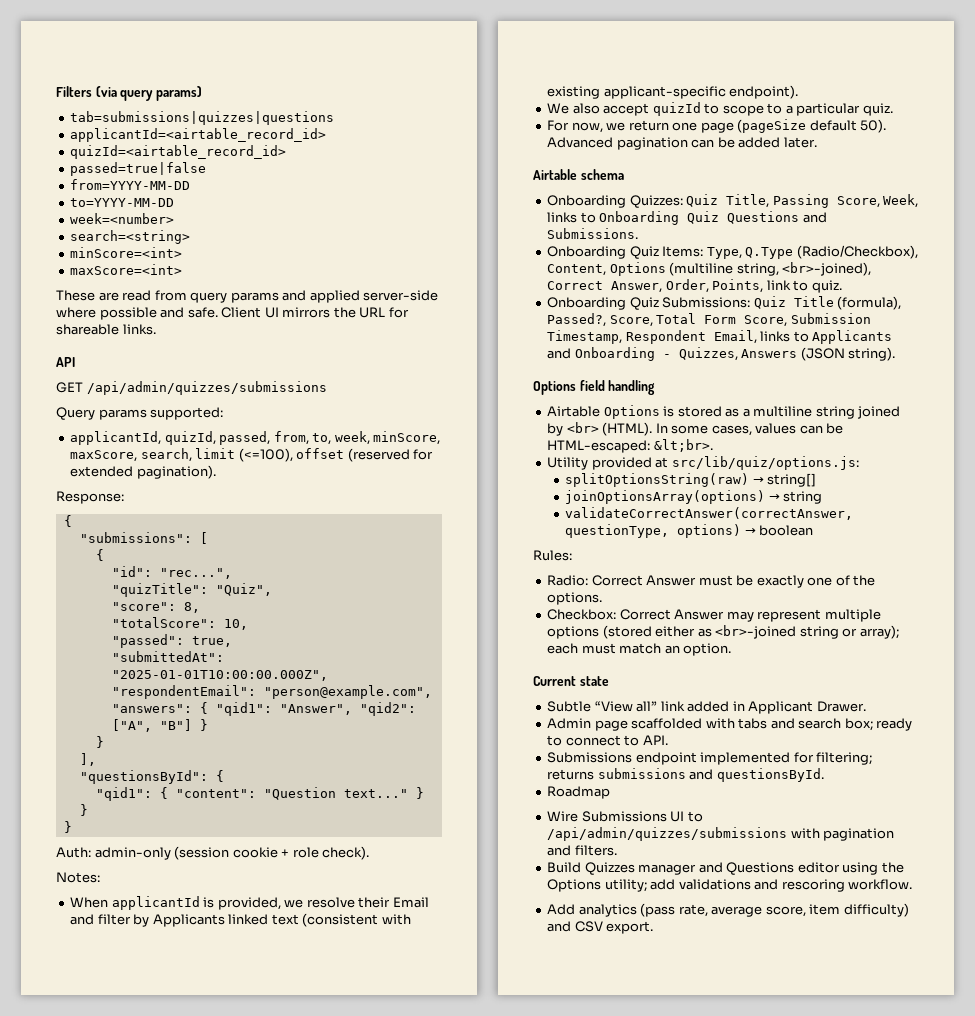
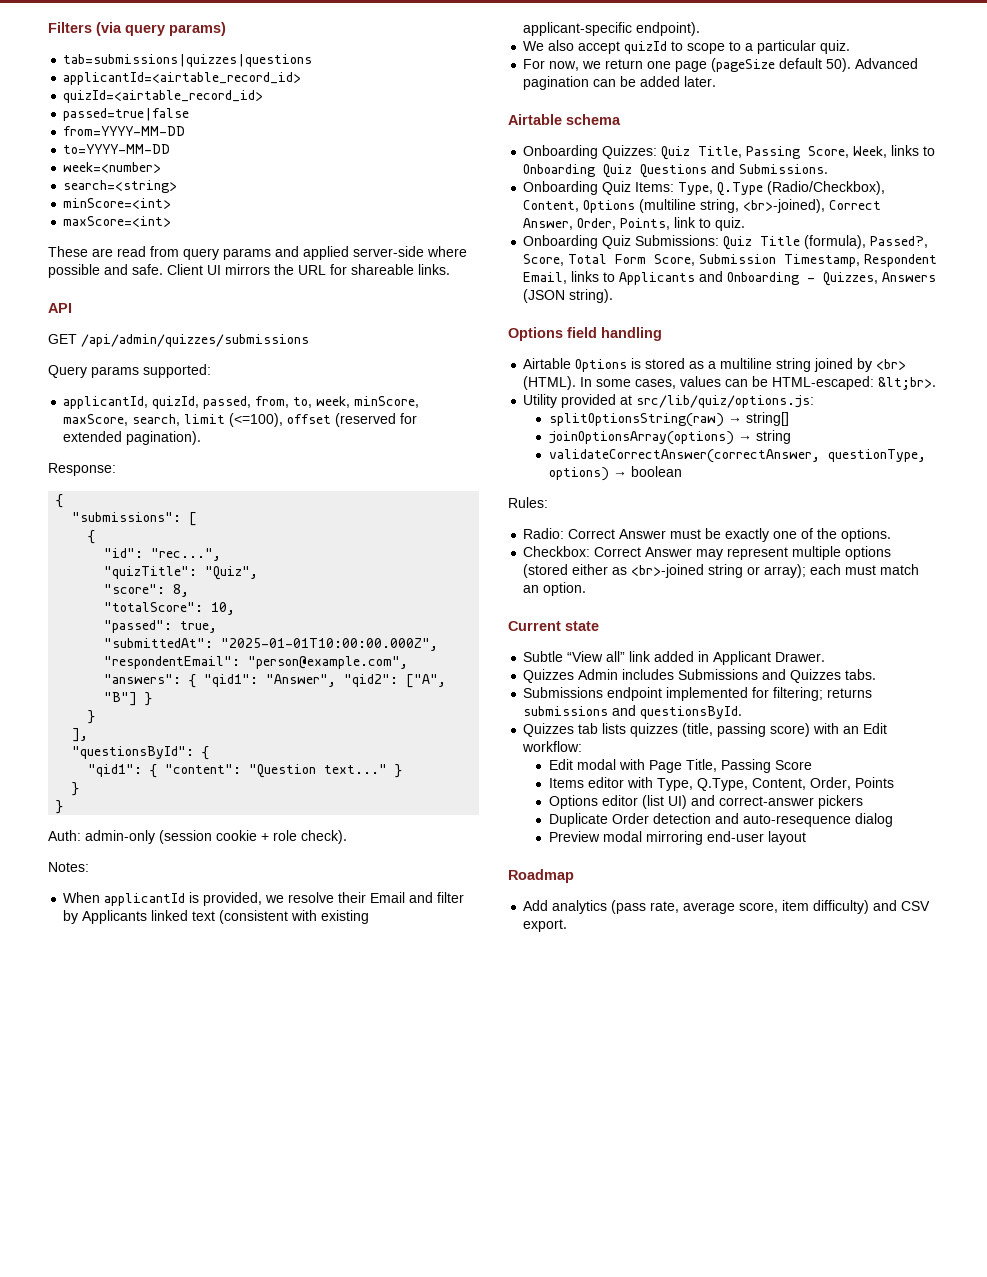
[547,718,913,731] [547,735,668,746] Admin page scaffolded with tabs and search box; ready to connect to API. -> [523,669,877,683] Quizzes Admin includes Submissions and Quizzes tabs.
[547,786,611,799] [547,811,703,822] [547,827,895,841] [547,845,617,856] [547,862,904,875] [547,879,913,892] Roadmap // Wire Submissions UI to /api/admin/quizzes/submissions with pagination and filters. // Build Quizzes manager and Questions editor using the Options utility; add validations and rescoring workflow. -> [523,723,888,737] [522,741,583,752] [549,759,813,773] [549,777,895,791] [549,795,864,809] [549,813,894,827] [549,831,807,845] [508,869,574,883] Quizzes tab lists quizzes (title, passing score) with an Edit workflow: // Edit modal with Page Title, Passing Score // Items editor with Type, Q.Type, Content, Order, Points // Options editor (list UI) and correct-answer pickers // Duplicate Order detection and auto-resequence dialog // Preview modal mirroring end-user layout // Roadmap

